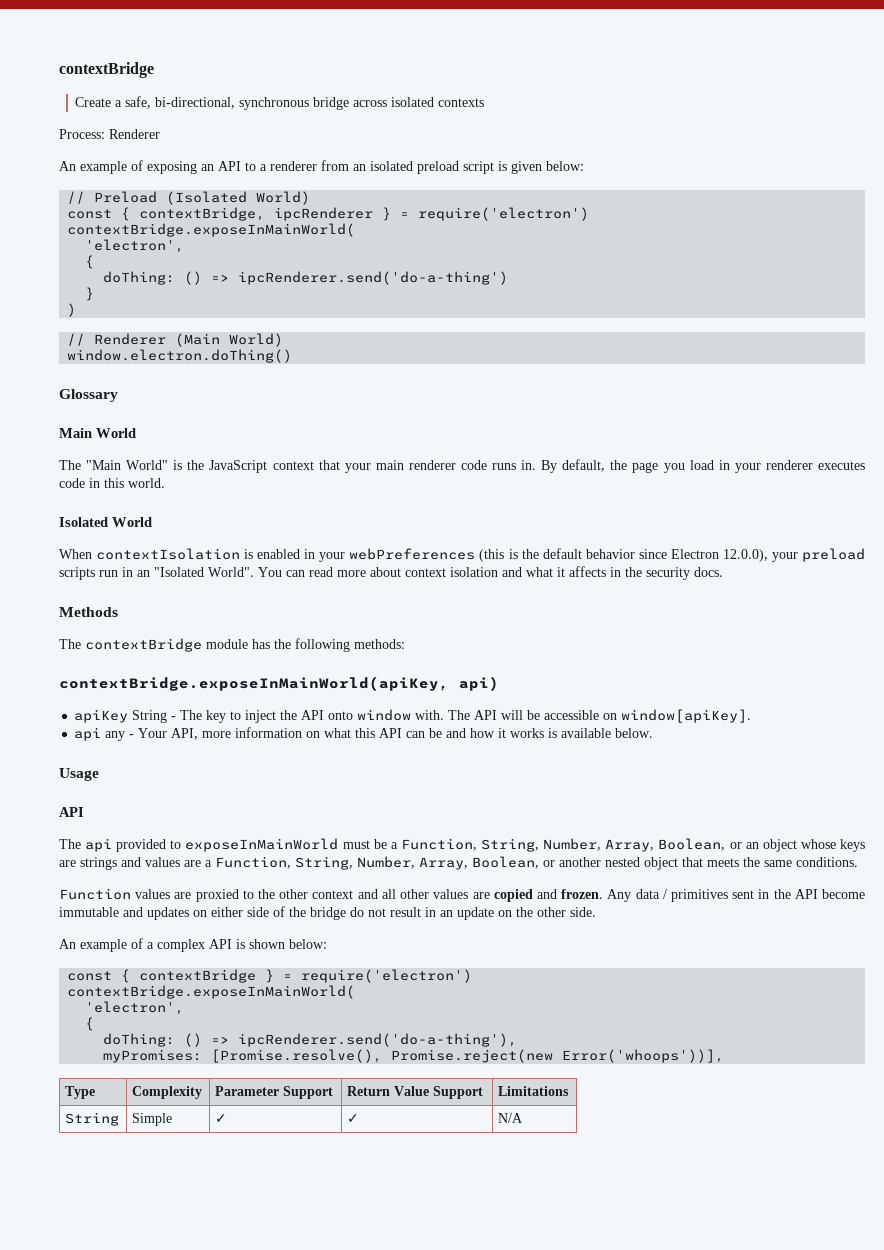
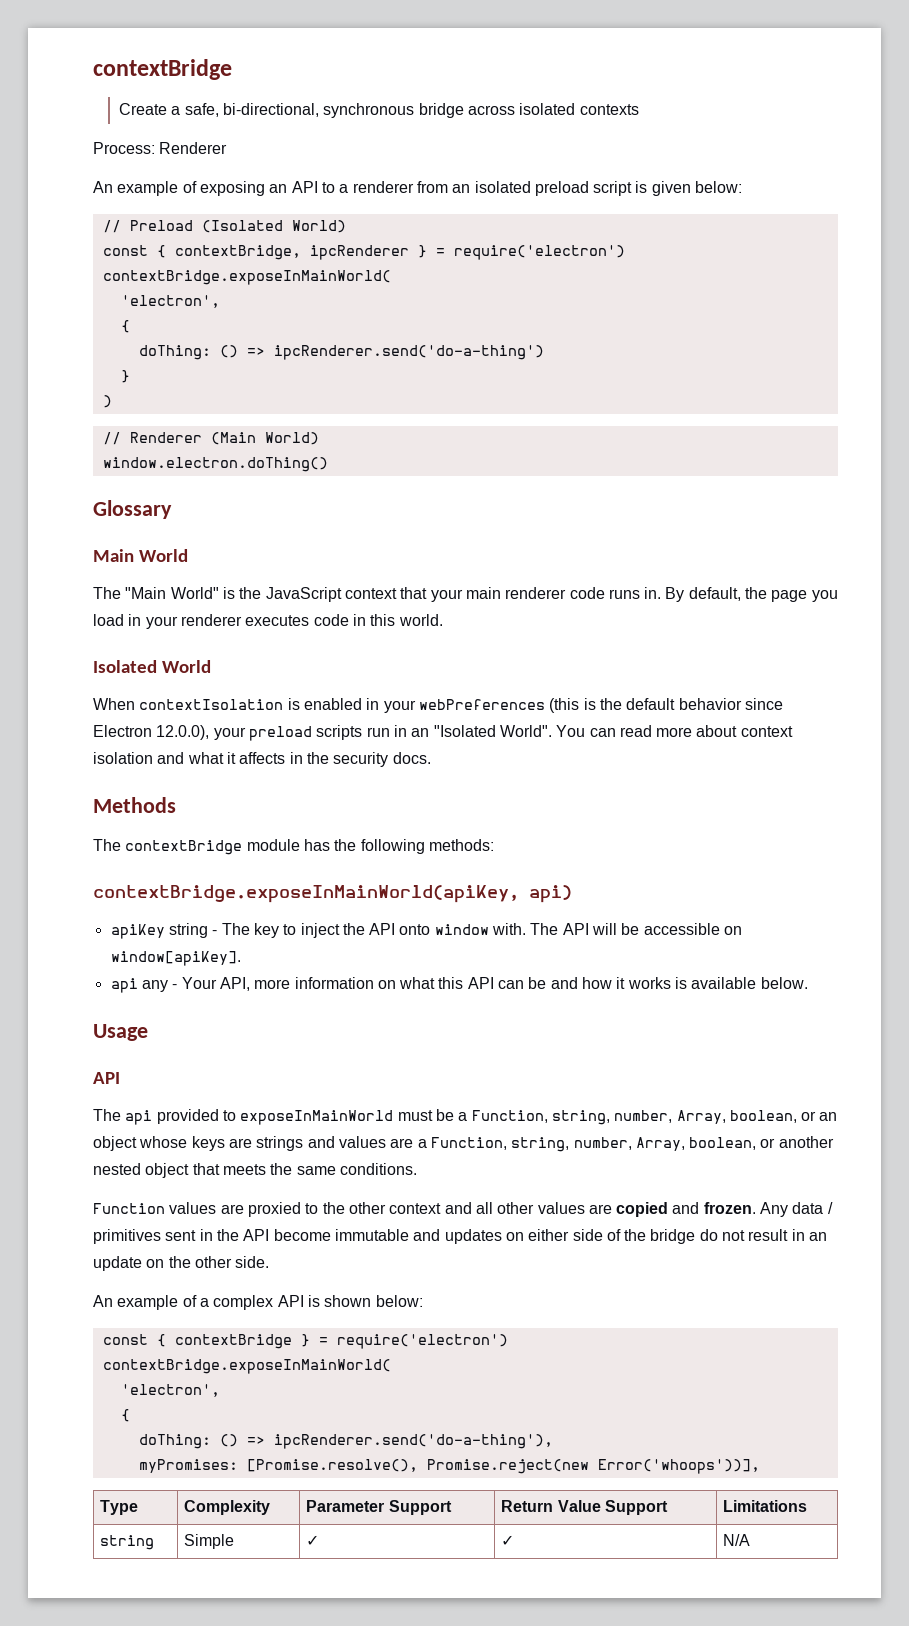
[132,710,168,723] String -> [168,923,208,938] string
[481,838,726,852] String, Number, Array, Boolean, -> [551,1110,797,1125] string, number, Array, boolean,
[295,856,539,870] String, Number, Array, Boolean, -> [511,1137,757,1152] string, number, Array, boolean,
[65,1112,120,1126] String -> [100,1535,155,1550] string

